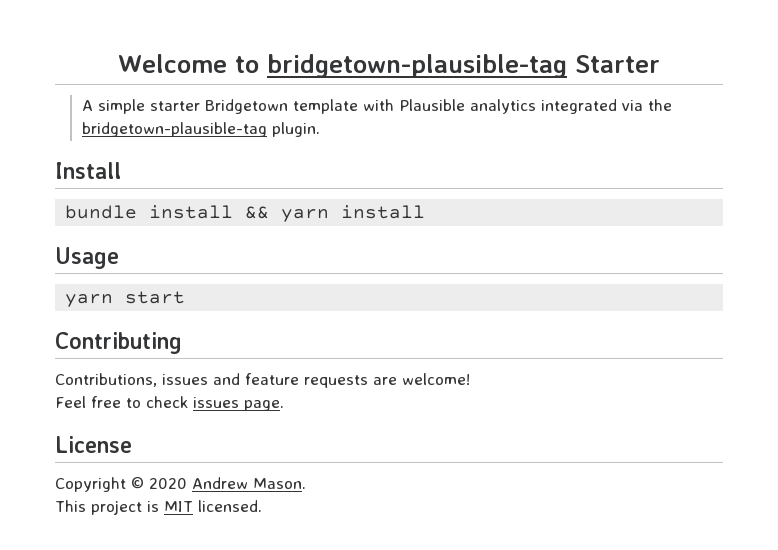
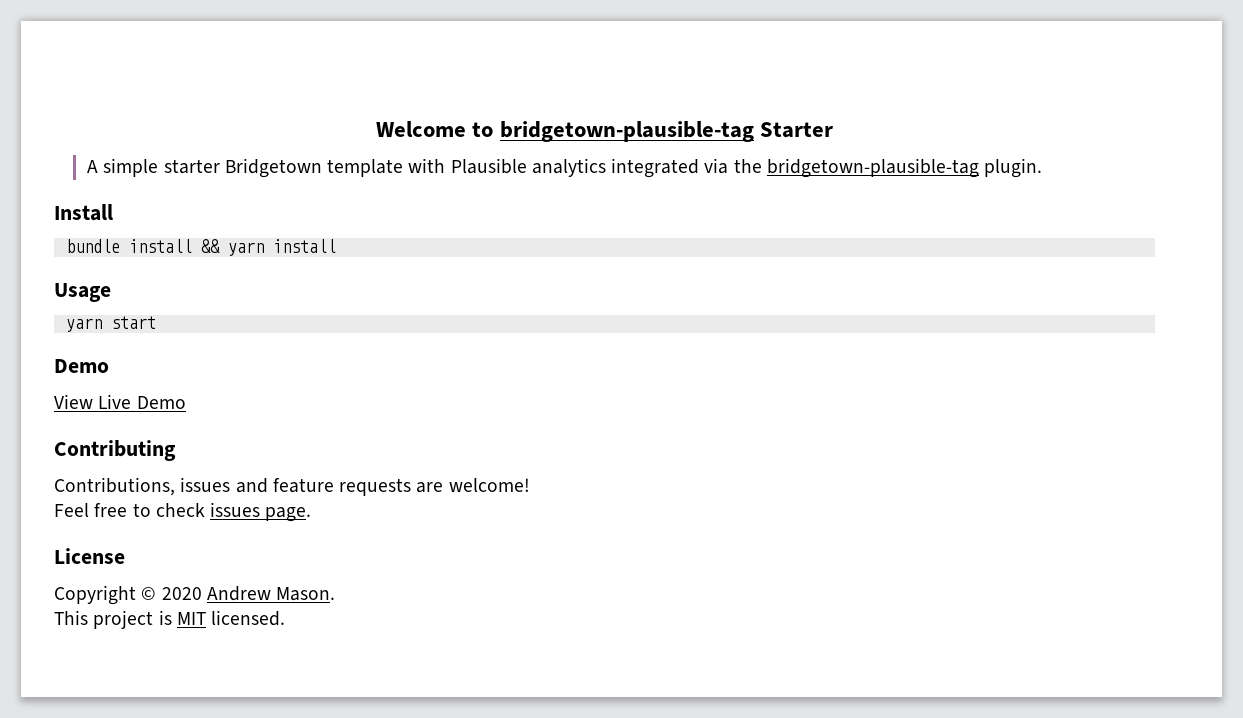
(186, 297) none -> [54,359,109,373] [54,394,186,409] // Demo // View Live Demo

